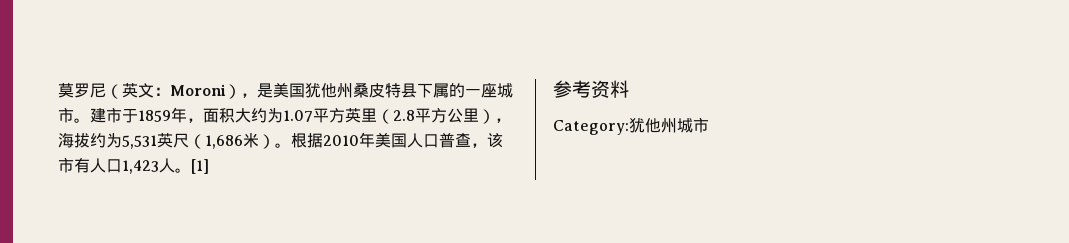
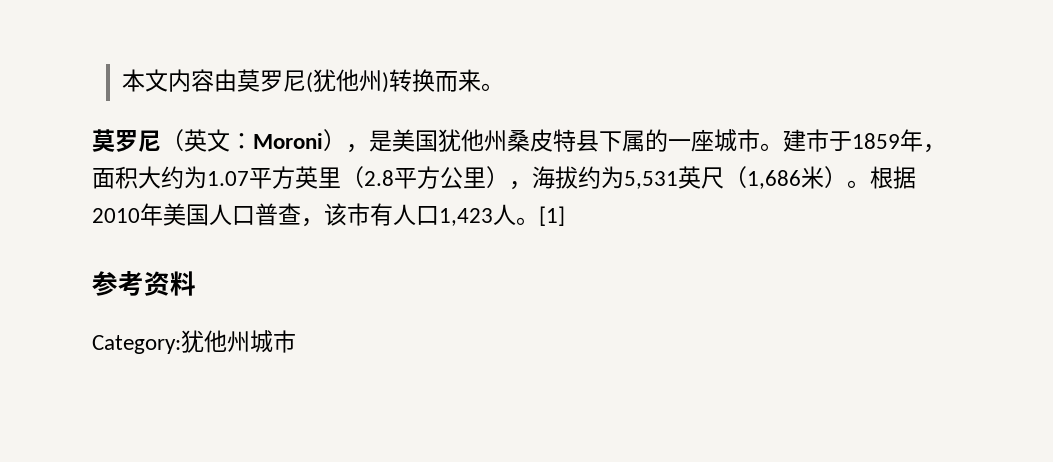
(58, 90) none -> [122,69,505,93] 本文内容由莫罗尼(犹他州)转换而来。 //

